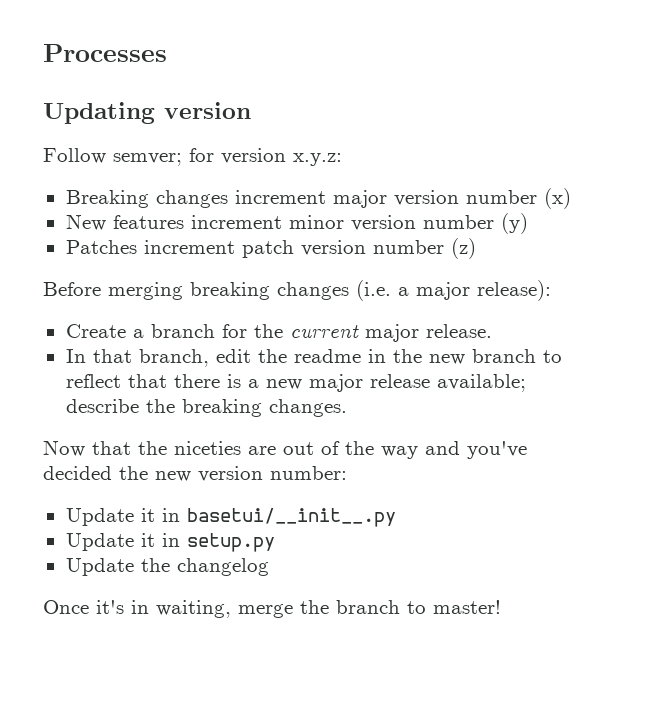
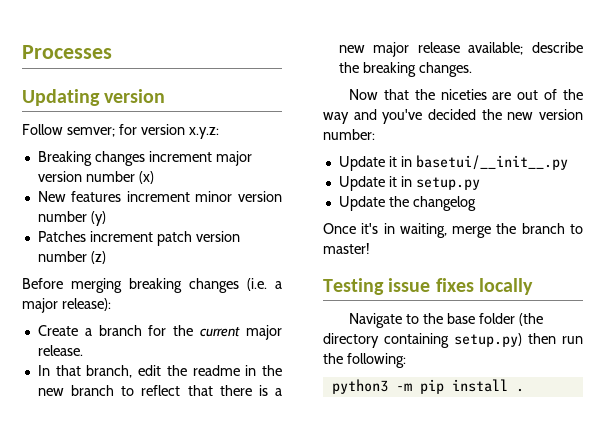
(501, 607) none -> [323,278,533,295] [349,313,543,328] [323,333,583,348] [323,353,406,368] [331,379,524,394] // Testing issue fixes locally // Navigate to the base folder (the directory containing setup.py) then run the following: // python3 -m pip install .

